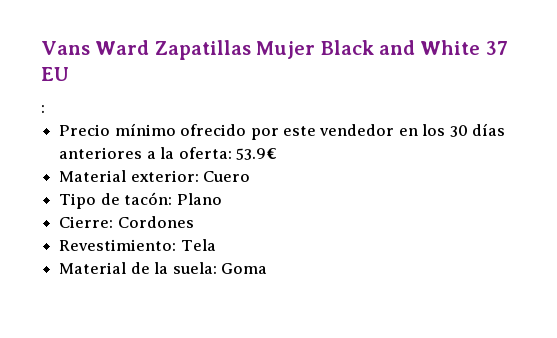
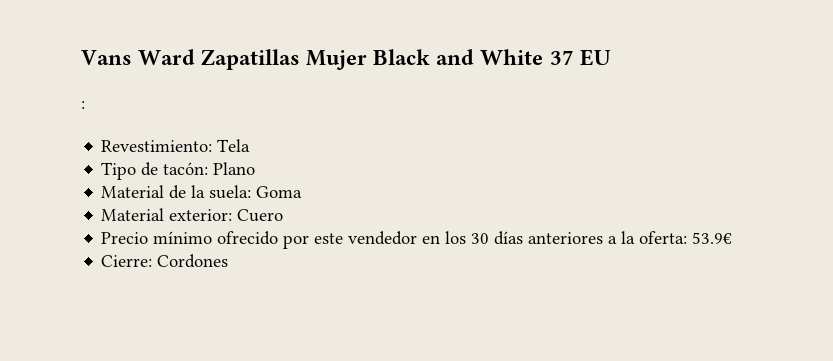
(45, 109) none -> [101,139,251,152] [101,162,256,180] [101,185,303,199] [101,208,284,222] // Revestimiento: Tela // Tipo de tacón: Plano // Material de la suela: Goma // Material exterior: Cuero
[59,170,251,182] [59,192,222,209] [59,216,194,228] [59,239,216,251] [59,262,267,274] Material exterior: Cuero // Tipo de tacón: Plano // Cierre: Cordones // Revestimiento: Tela // Material de la suela: Goma -> [101,254,229,268] Cierre: Cordones

